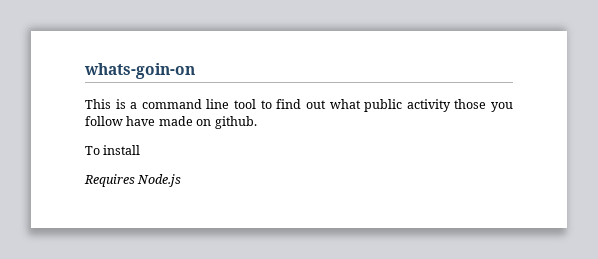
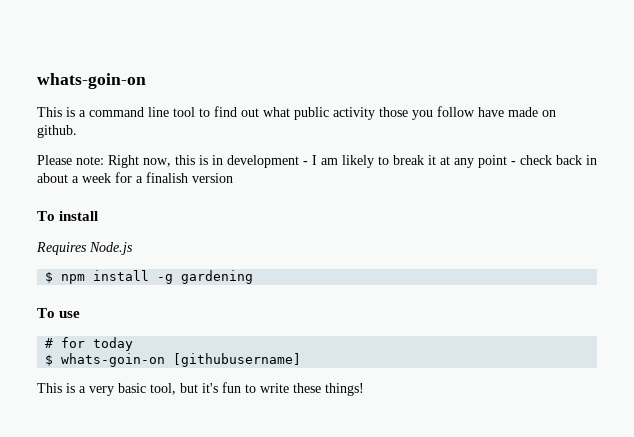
[85,145,141,155] [84,174,182,187] To install // Requires Node.js -> [37,155,597,168] [37,172,233,183] [37,211,99,221] [36,242,133,255] [45,270,254,284] [37,308,81,318] [45,337,134,351] [45,353,302,367] [37,382,364,396] Please note: Right now, this is in development - I am likely to break it at any point - check back in about a week for a finalish version // To install // Requires Node.js // $ npm install -g gardening // To use // # for today // $ whats-goin-on [githubusername] // This is a very basic tool, but it's fun to write these things!

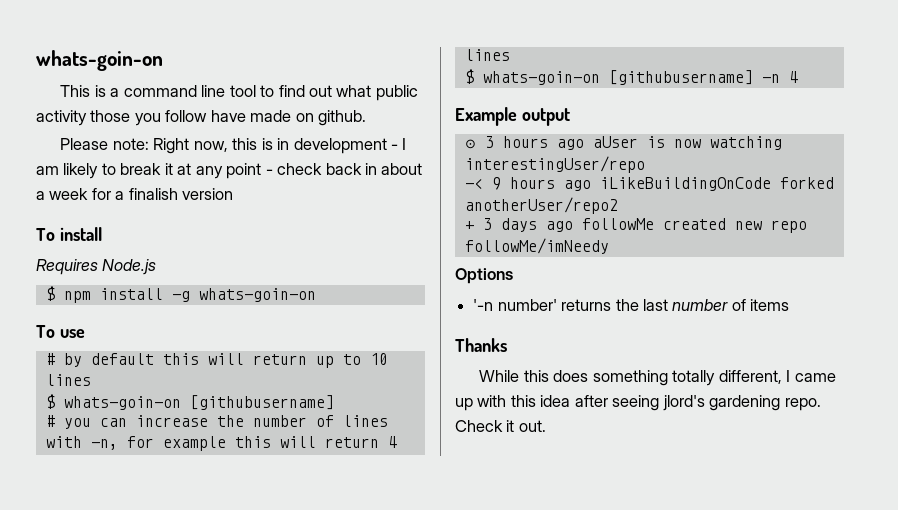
[181,270,254,284] gardening -> [198,288,316,302] whats-goin-on
[61,337,134,351] [45,353,302,367] [37,382,364,396] for today // $ whats-goin-on [githubusername] // This is a very basic tool, but it's fun to write these things! -> [63,353,388,368] [45,374,91,386] [45,394,334,410] [45,415,388,429] [45,436,397,451] [464,49,510,61] [464,69,798,85] [455,107,570,126] [464,136,782,150] [464,156,645,173] [464,177,834,191] [464,197,618,214] [464,218,807,233] [464,238,609,254] [455,268,513,284] [473,299,790,311] [455,338,507,352] [479,370,836,386] [455,395,821,411] [455,420,546,432] by default this will return up to 10 lines // $ whats-goin-on [githubusername] // # you can increase the number of lines with -n, for example this will return 4 lines // $ whats-goin-on [githubusername] -n 4 // Example output // ⊙ 3 hours ago aUser is now watching interestingUser/repo // -< 9 hours ago iLikeBuildingOnCode forked anotherUser/repo2 // + 3 days ago followMe created new repo followMe/imNeedy // Options // '-n number' returns the last number of items // Thanks // While this does something totally different, I came up with this idea after seeing jlord's gardening repo. Check it out.

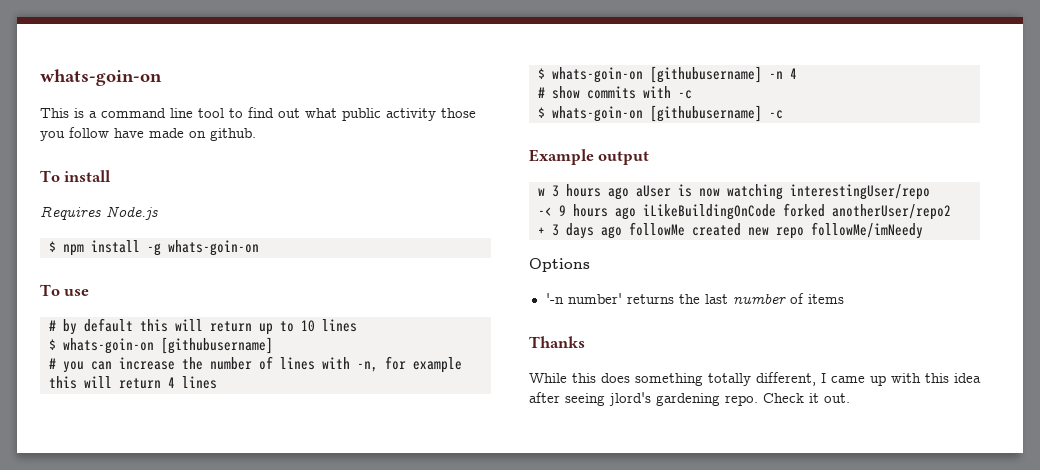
[60,138,407,154] [36,163,423,179] [36,188,234,200] // Please note: Right now, this is in development - I am likely to break it at any point - check back in about a week for a finalish version -> (256, 134) none
(798, 77) none -> [538,86,692,99] [538,105,783,122] // # show commits with -c // $ whats-goin-on [githubusername] -c
[464,139,476,149] ⊙ -> [538,188,545,196] w

